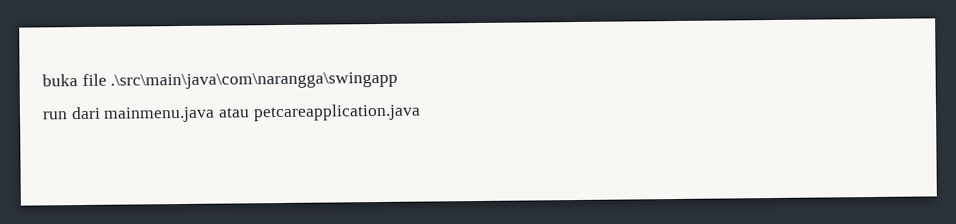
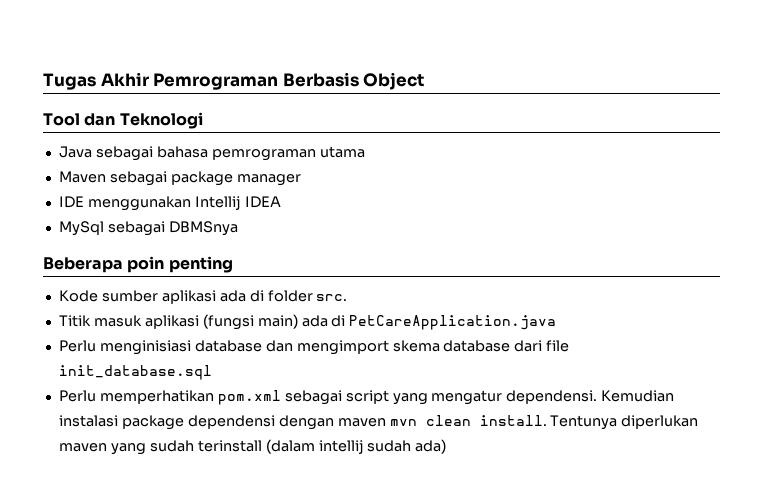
[42,71,399,90] [42,103,421,123] buka file .\src\main\java\com\narangga\swingapp // run dari mainmenu.java atau petcareapplication.java -> [43,72,425,90] [43,112,203,129] [58,146,365,161] [58,171,301,186] [58,196,281,211] [58,221,238,236] [43,256,233,273] [58,290,348,304] [58,314,557,330] [58,340,570,355] [58,365,212,380] [58,390,675,405] [58,415,699,430] [58,439,447,455] Tugas Akhir Pemrograman Berbasis Object // Tool dan Teknologi // Java sebagai bahasa pemrograman utama // Maven sebagai package manager // IDE menggunakan Intellij IDEA // MySql sebagai DBMSnya // Beberapa poin penting // Kode sumber aplikasi ada di folder src. // Titik masuk aplikasi (fungsi main) ada di PetCareApplication.java // Perlu menginisiasi database dan mengimport skema database dari file init_database.sql // Perlu memperhatikan pom.xml sebagai script yang mengatur dependensi. Kemudian instalasi package dependensi dengan maven mvn clean install. Tentunya diperlukan maven yang sudah terinstall (dalam intellij sudah ada)

